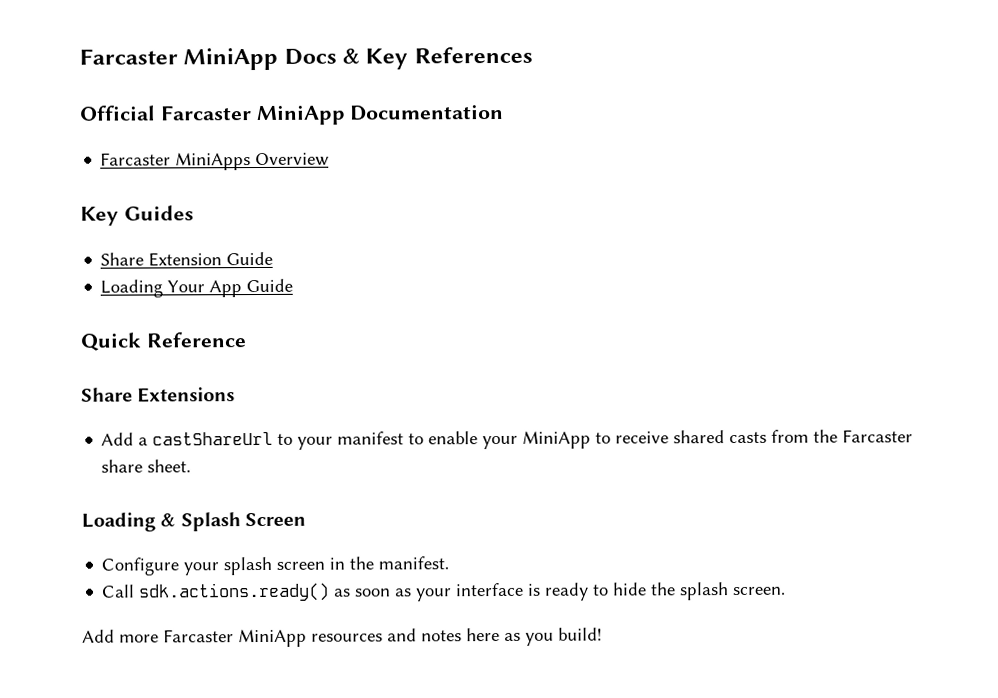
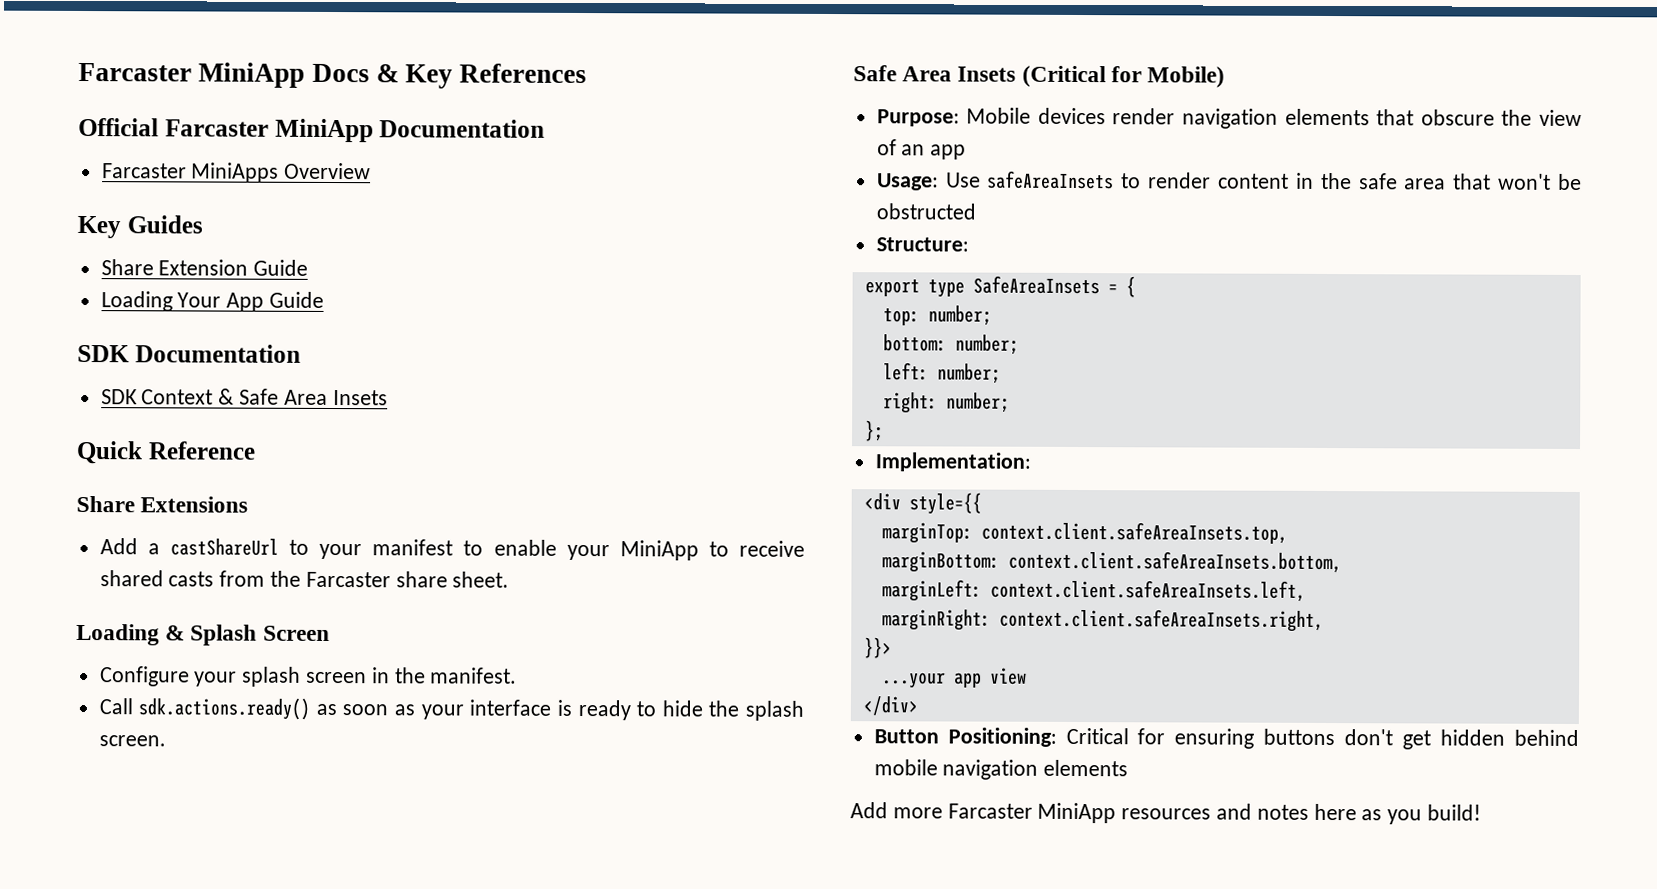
(294, 285) none -> [77,344,301,363] [100,388,388,406] // SDK Documentation // SDK Context & Safe Area Insets
(787, 591) none -> [853,65,1226,88] [876,107,1582,129] [876,139,967,160] [876,170,1582,191] [875,203,976,220] [875,237,969,252] [864,275,1136,298] [882,305,992,326] [882,334,1019,355] [882,362,1001,384] [882,392,1010,414] [864,420,884,442] [874,452,1031,472] [863,492,982,515] [881,521,1288,544] [881,550,1342,574] [881,579,1306,602] [881,608,1324,632] [863,637,892,659] [881,667,1027,689] [862,696,918,716] [873,727,1580,750] [873,759,1129,780] // Safe Area Insets (Critical for Mobile) // Purpose: Mobile devices render navigation elements that obscure the view of an app // Usage: Use safeAreaInsets to render content in the safe area that won't be obstructed // Structure: // export type SafeAreaInsets = { // top: number; // bottom: number; // left: number; // right: number; // }; // Implementation: // <div style={{ // marginTop: context.client.safeAreaInsets.top, // marginBottom: context.client.safeAreaInsets.bottom, // marginLeft: context.client.safeAreaInsets.left, // marginRight: context.client.safeAreaInsets.right, // }}> // ...your app view // </div> // Button Positioning: Critical for ensuring buttons don't get hidden behind mobile navigation elements

